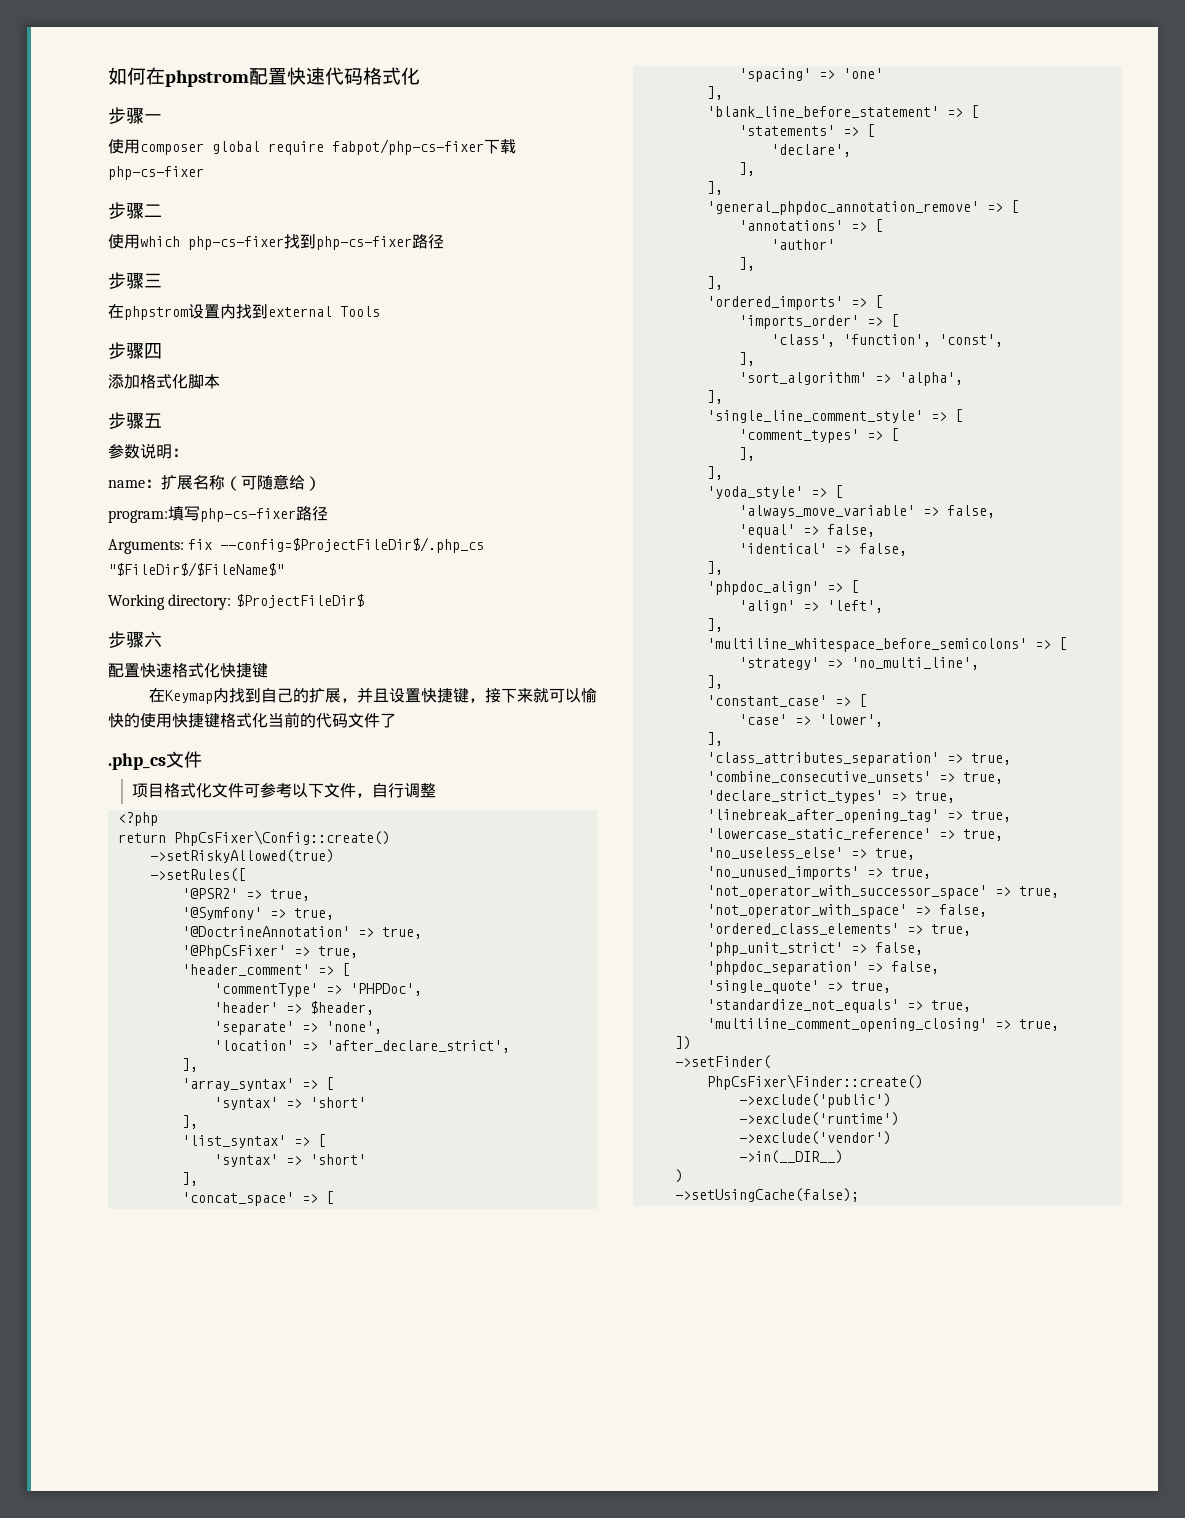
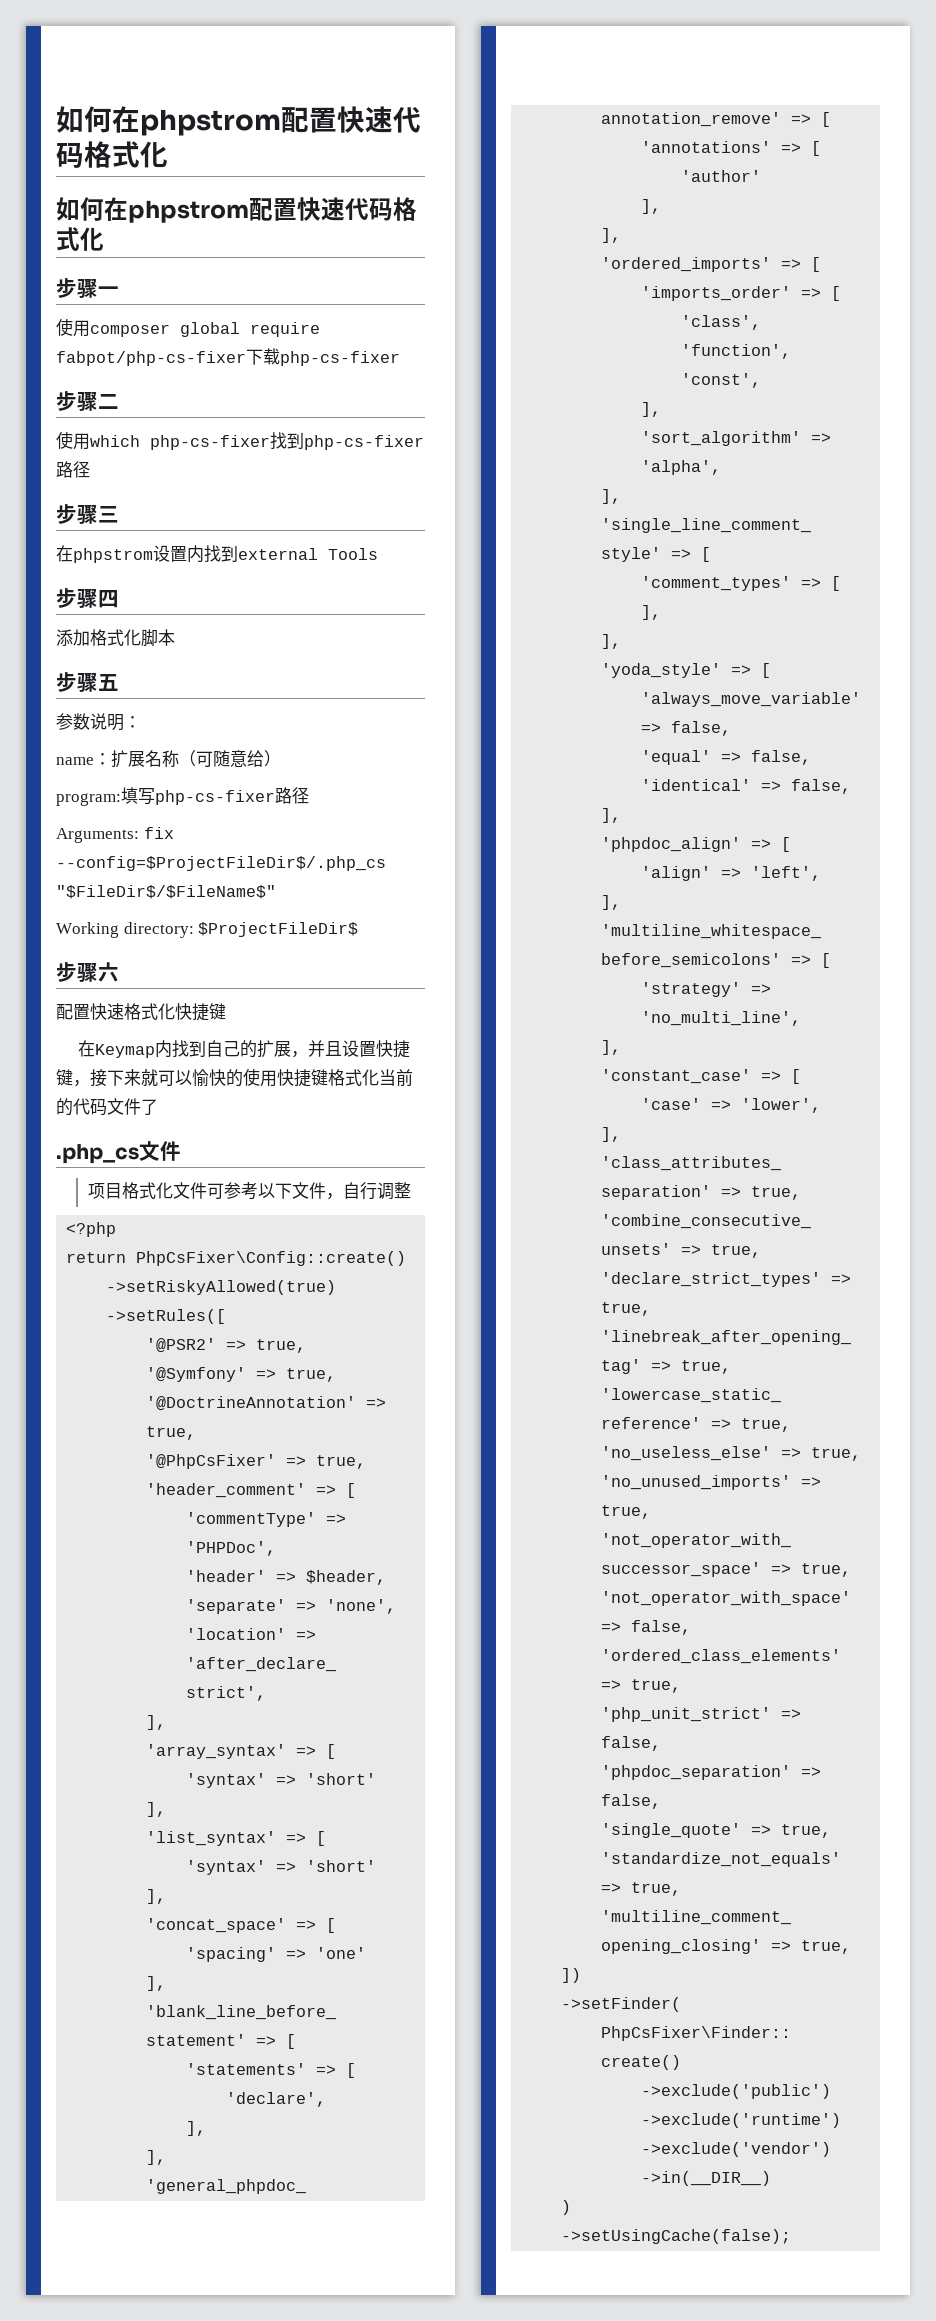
[108,67,420,87] 如何在phpstrom配置快速代码格式化 -> [56,106,421,136] [56,141,168,168] [56,197,417,223] [56,227,104,251] 如何在phpstrom配置快速代码格式化 // 如何在phpstrom配置快速代码格式化

